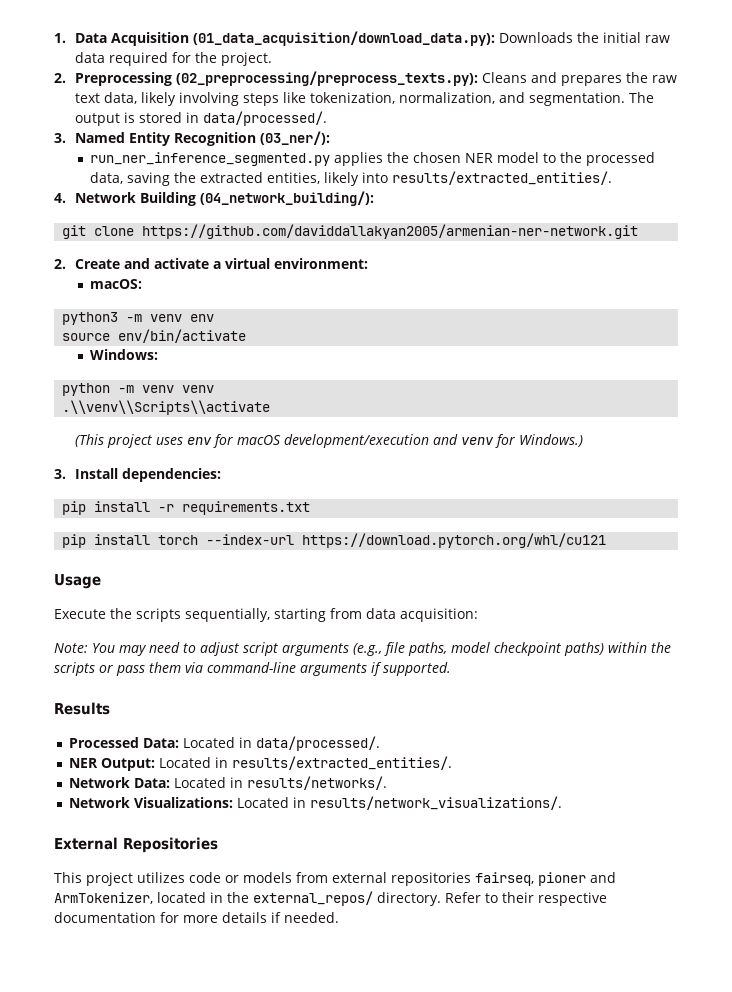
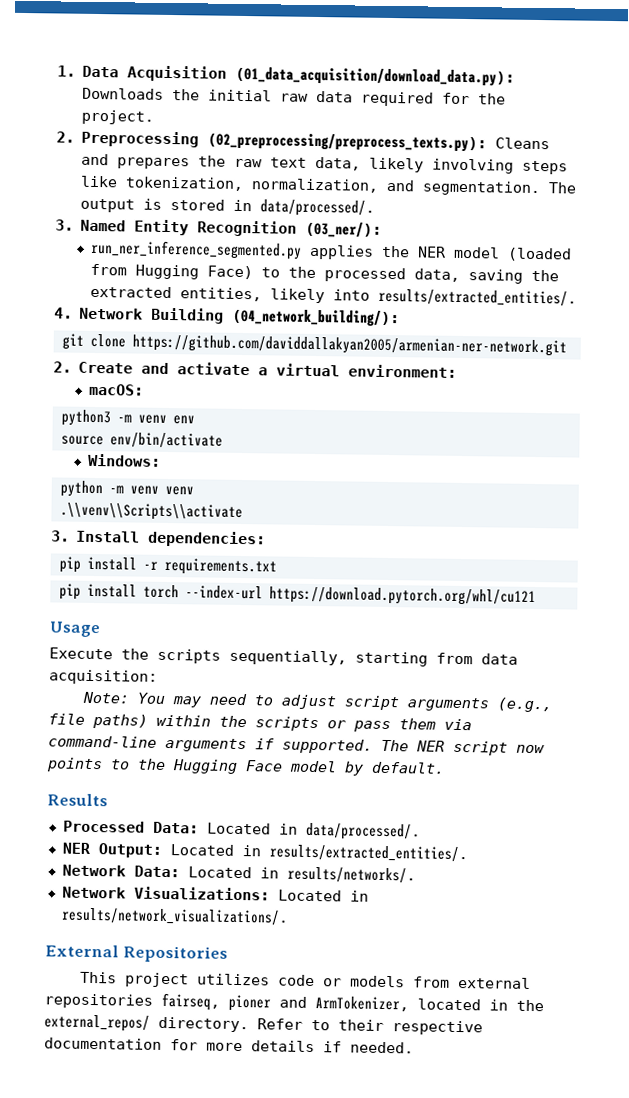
[413,152,462,163] chosen -> (411, 251) none
(540, 157) none -> [507,247,573,262] [90,263,254,280] (loaded from Hugging Face)
[74,434,583,448] // (This project uses env for macOS development/execution and venv for Windows.) -> (243, 512) none
[408,642,561,656] paths, model checkpoint -> (85, 719) none
(451, 669) none -> [381,739,545,756] [46,757,445,776] The NER script now points to the Hugging Face model by default.

